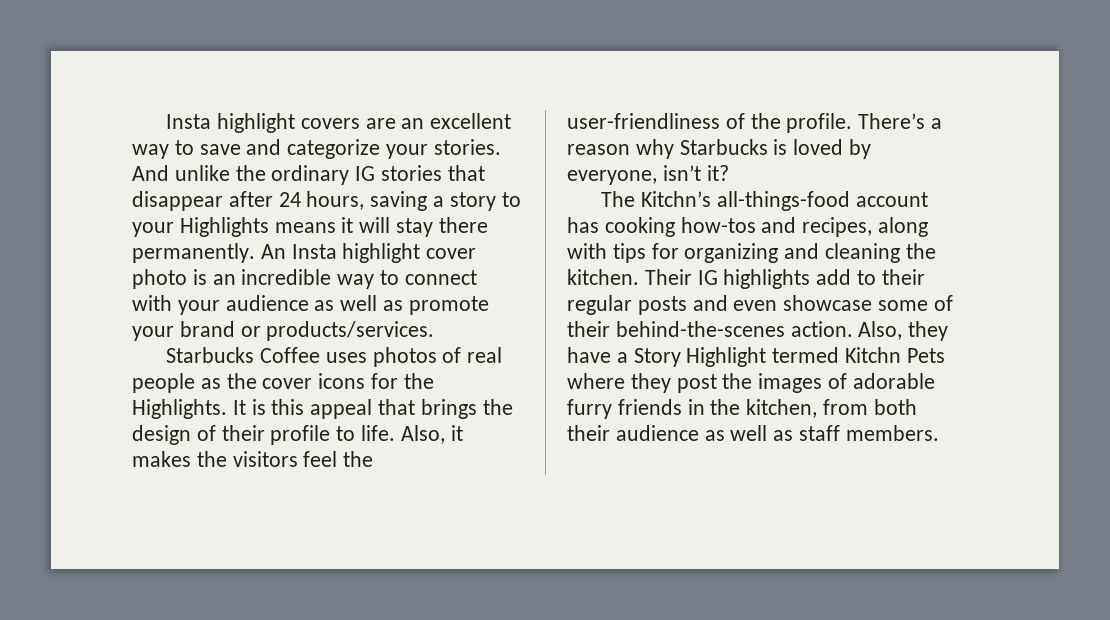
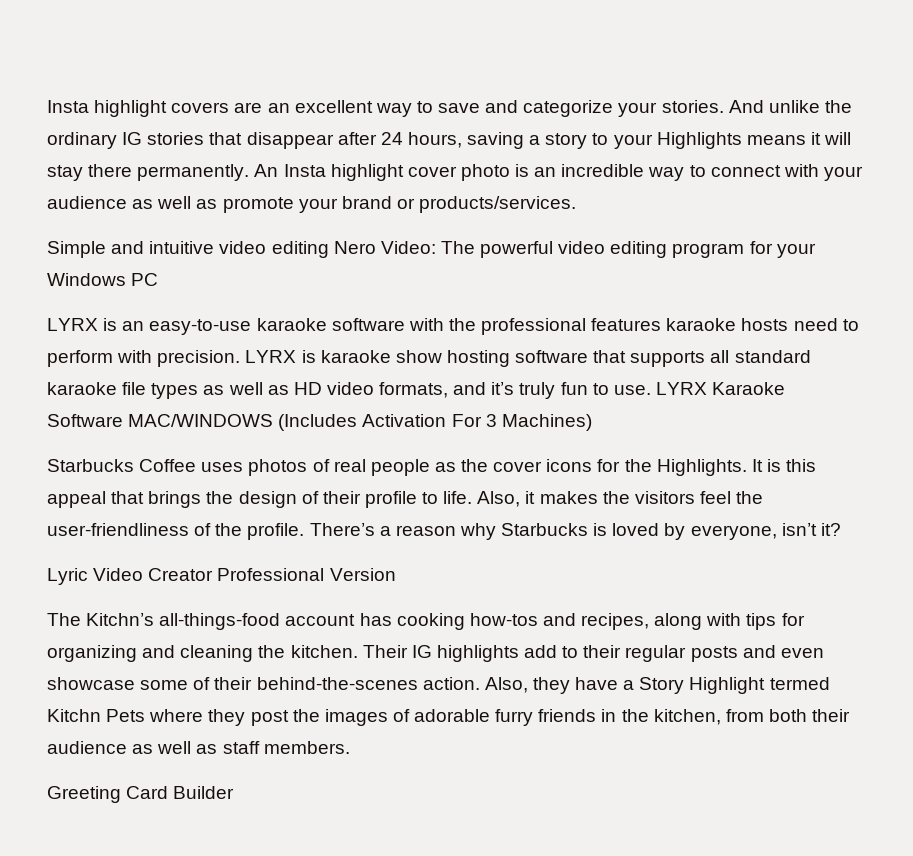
(435, 331) none -> [47,241,816,258] [47,273,159,286] [47,318,859,335] [47,350,811,367] [47,382,786,399] [47,414,592,431] // Simple and intuitive video editing Nero Video: The powerful video editing program for your Windows PC // LYRX is an easy-to-use karaoke software with the professional features karaoke hosts need to perform with precision. LYRX is karaoke show hosting software that supports all standard karaoke file types as well as HD video formats, and it’s truly fun to use. LYRX Karaoke Software MAC/WINDOWS (Includes Activation For 3 Machines)
(729, 173) none -> [47,568,396,585] // Lyric Video Creator Professional Version
(939, 433) none -> [47,786,235,803] // Greeting Card Builder

